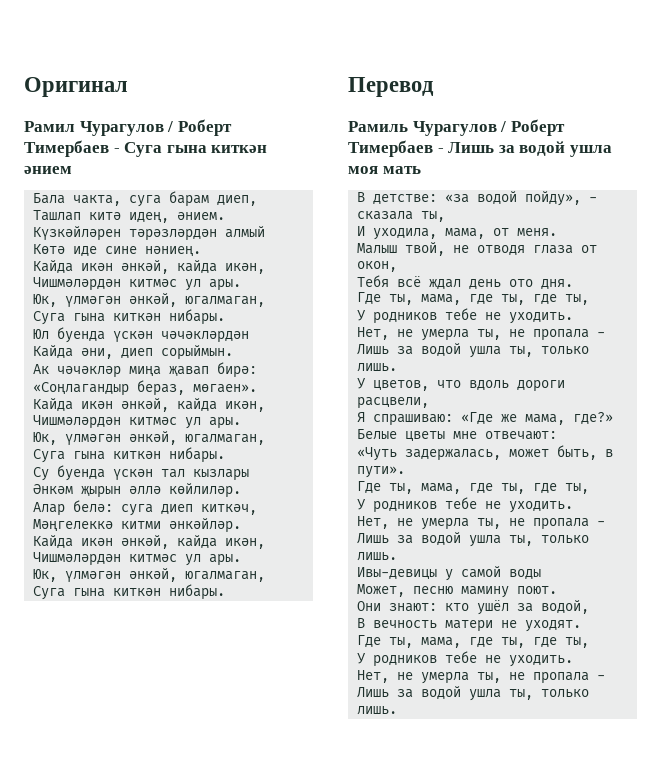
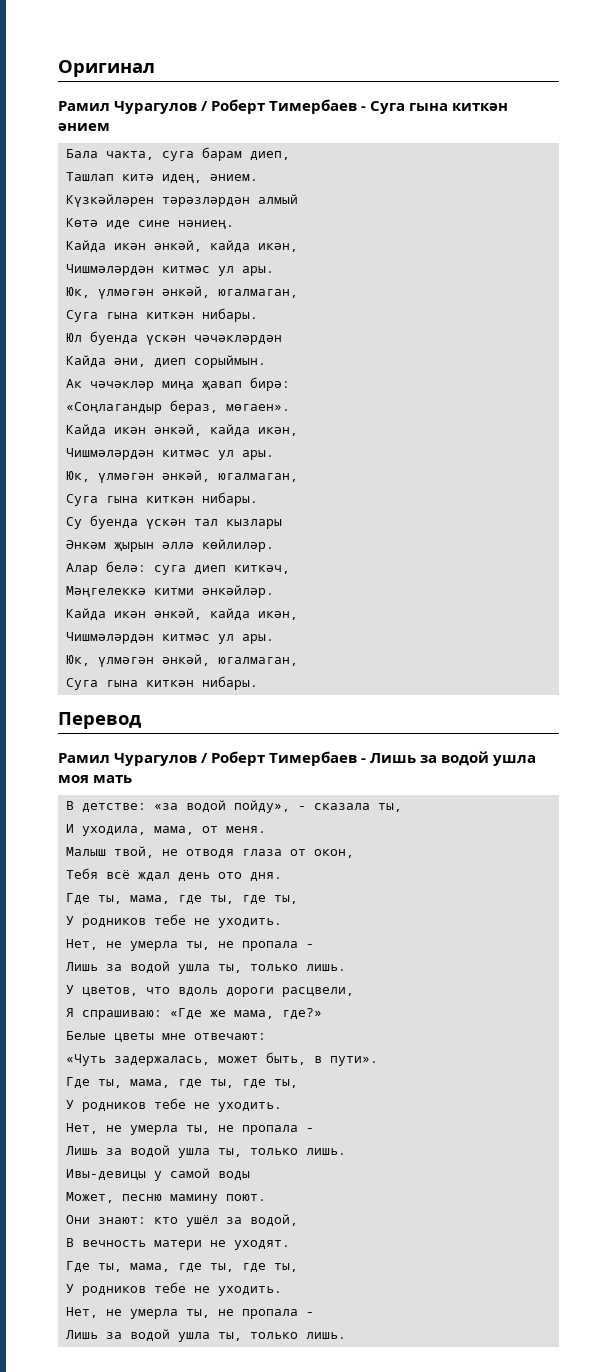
[348,121,408,132] Рамиль -> [58,753,110,763] Рамил

